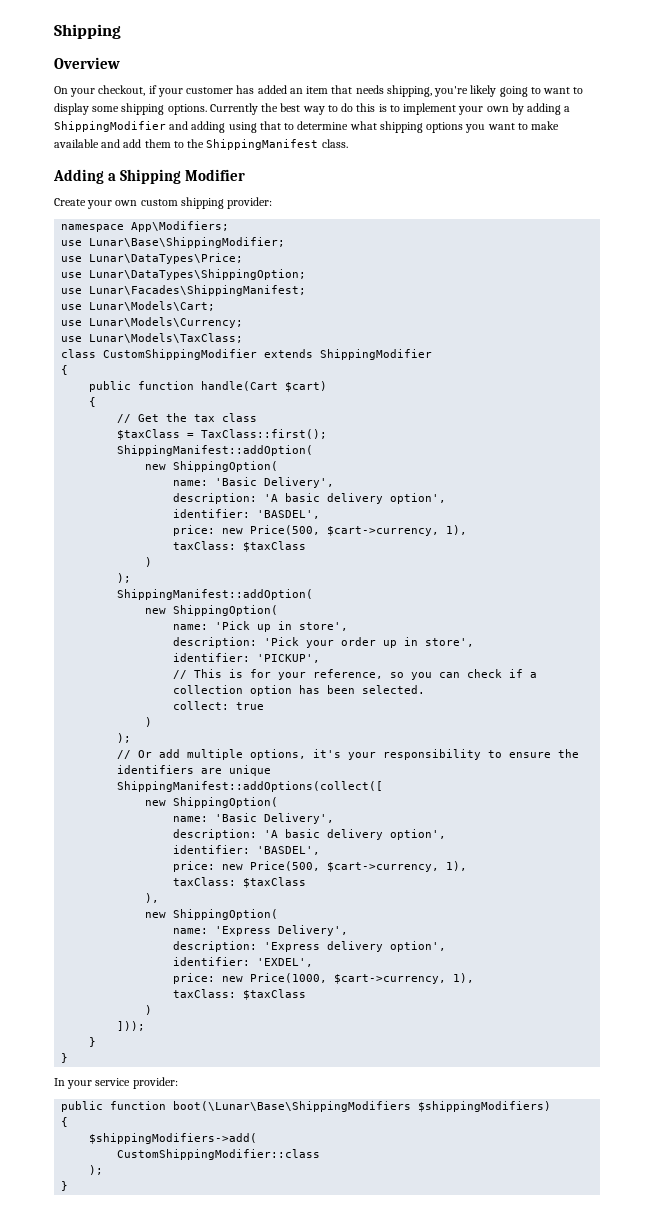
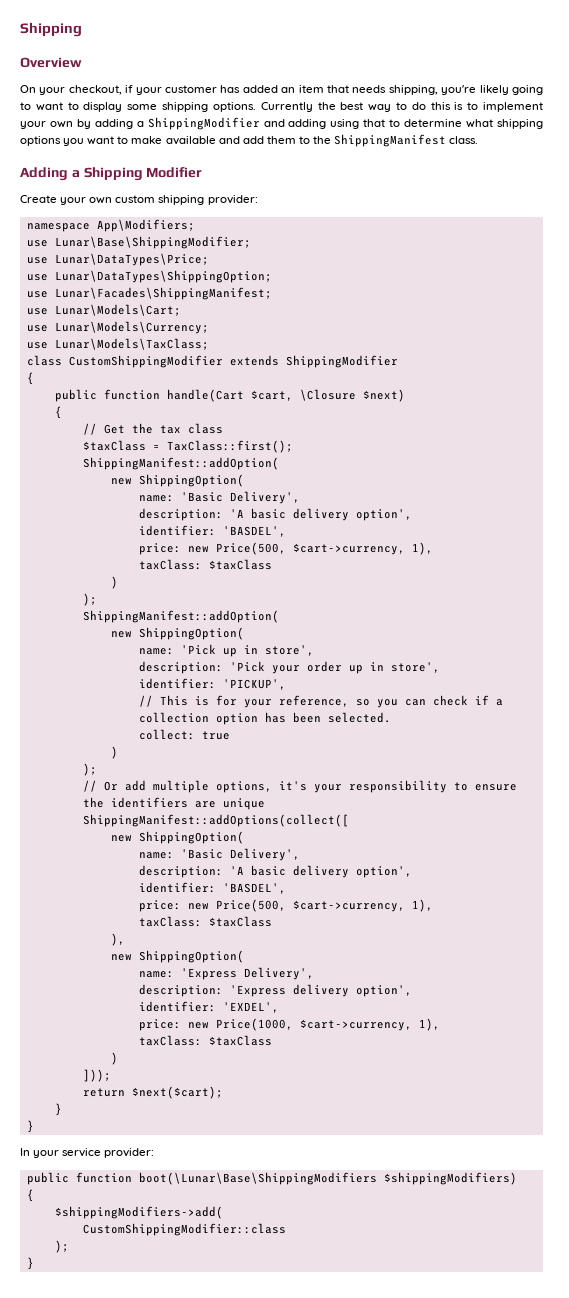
[285,381,328,392] $cart) -> [250,389,405,402] $cart, \Closure $next)
(146, 1026) none -> [82,1086,223,1099] // return $next($cart);

